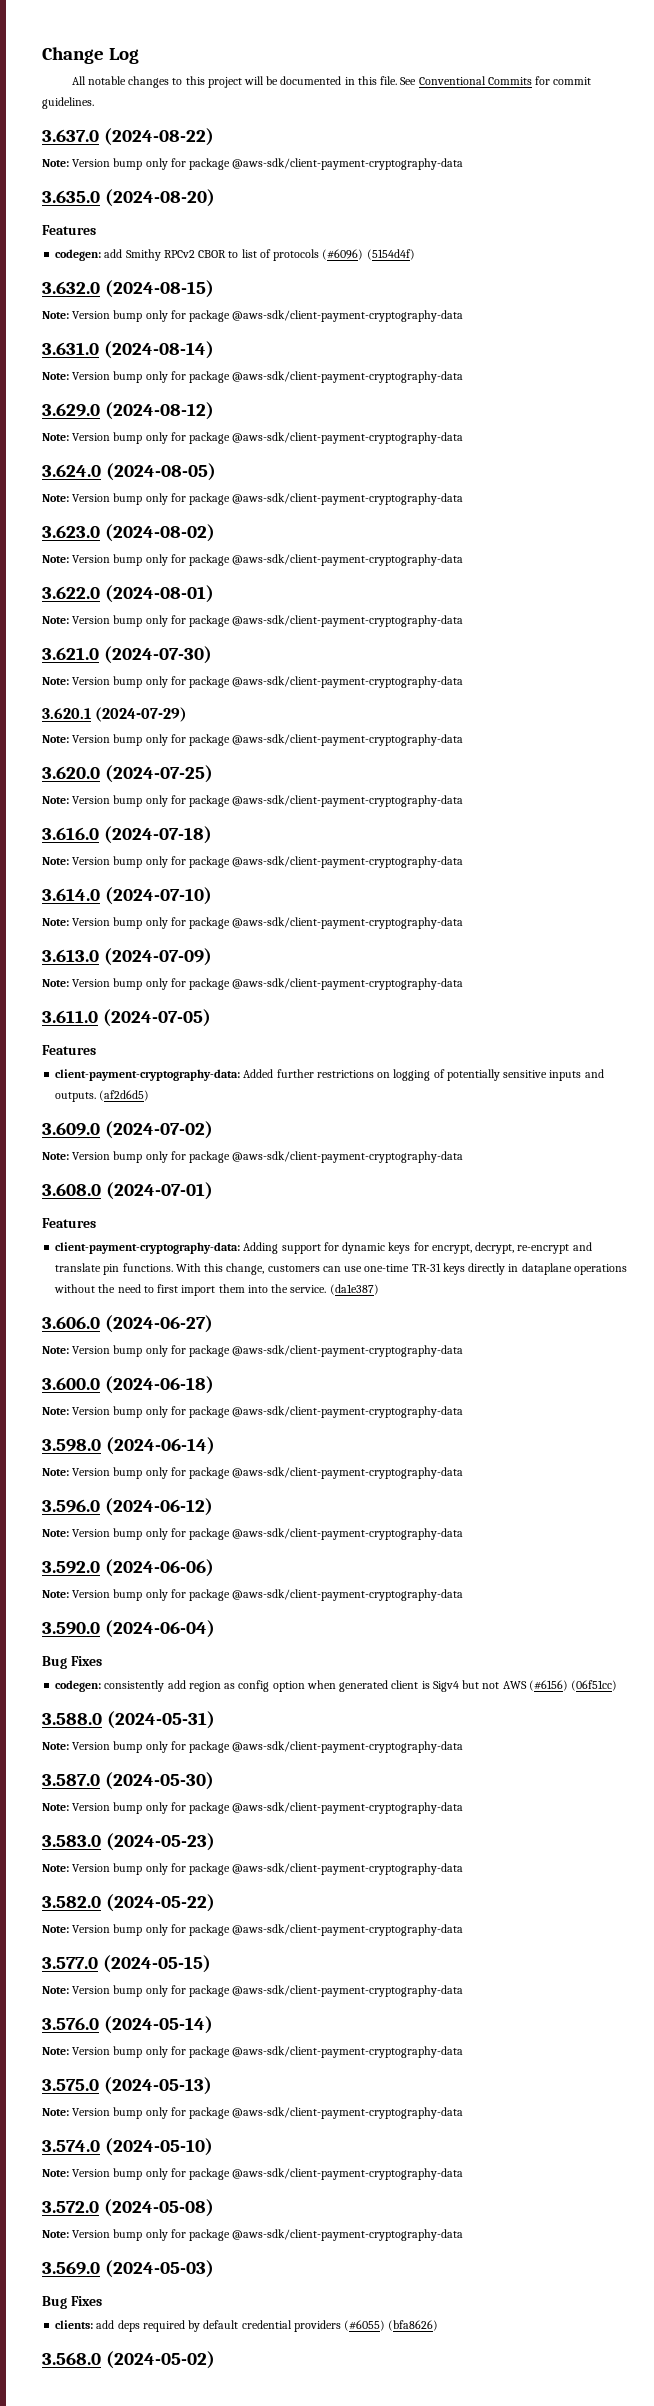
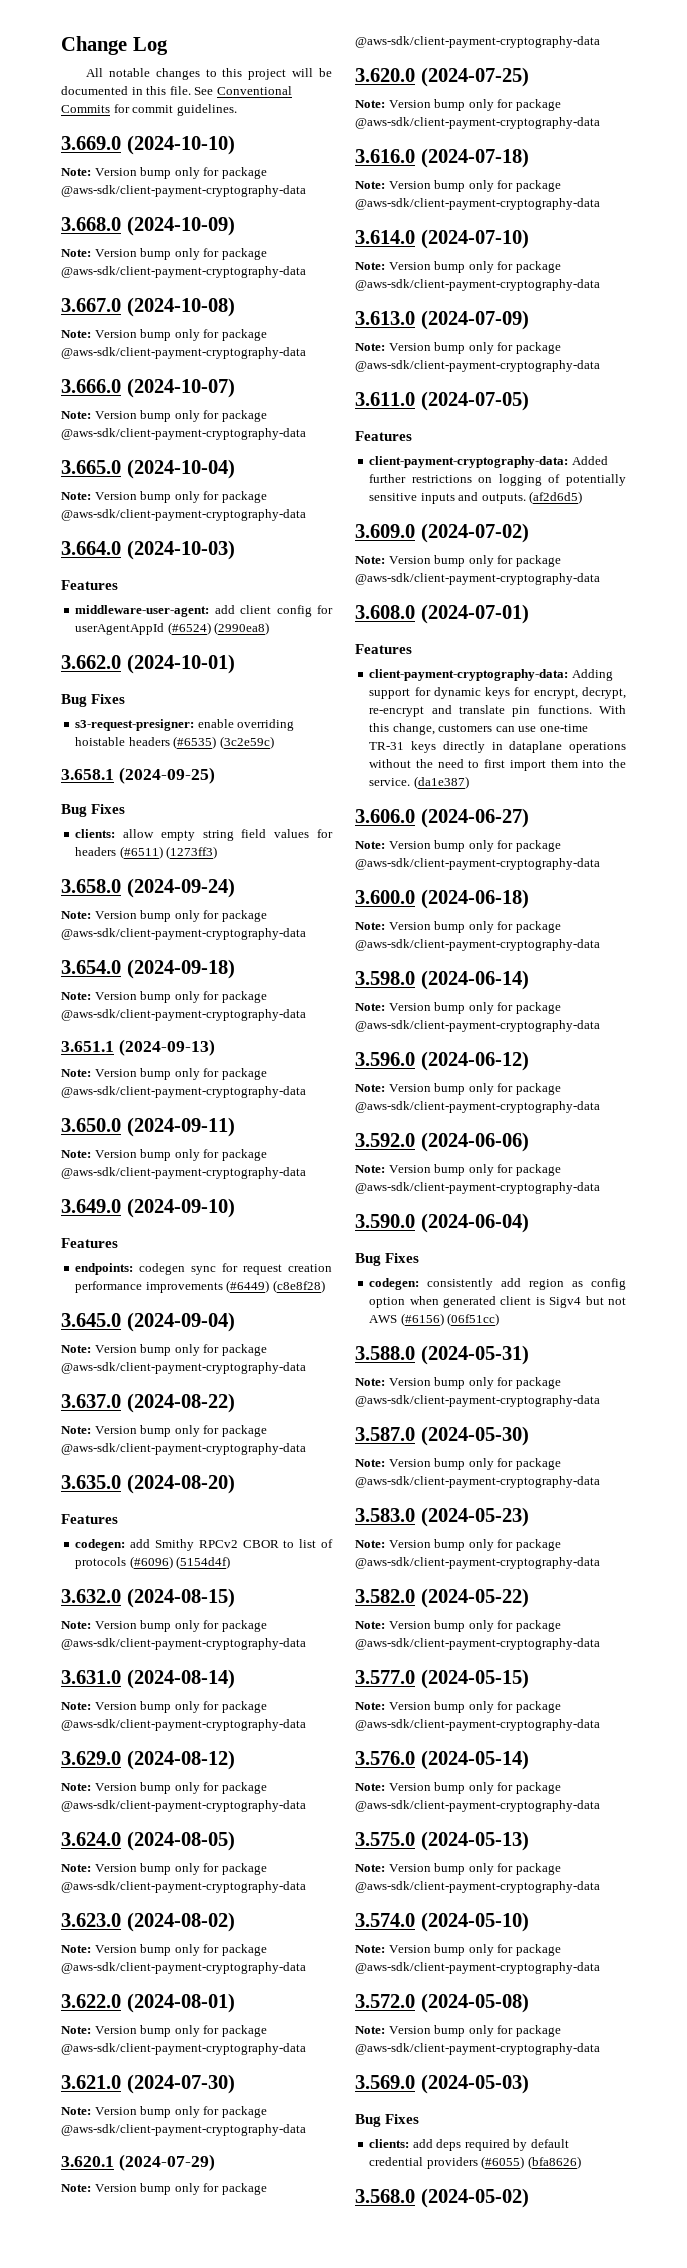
(94, 103) none -> [61,135,235,155] [61,167,267,179] [61,185,306,197] [61,216,235,236] [61,248,267,260] [61,266,306,278] [61,297,235,317] [61,329,267,341] [61,347,306,359] [61,378,235,398] [61,410,267,422] [61,428,306,440] [61,459,235,479] [61,491,267,503] [61,509,306,521] [61,540,235,560] [61,580,118,590] [75,605,334,617] [75,622,270,635] [61,654,235,674] [61,694,126,707] [75,719,295,731] [75,736,274,749] [61,767,215,784] [61,804,126,817] [75,829,333,841] [75,846,218,859] [61,878,235,898] [61,910,267,922] [61,928,306,940] [61,959,235,979] [61,991,267,1003] [61,1009,306,1021] [61,1039,215,1056] [61,1068,267,1080] [61,1086,306,1098] [61,1117,235,1137] [61,1149,267,1161] [61,1167,306,1179] [61,1198,235,1218] [61,1238,118,1248] [75,1263,332,1275] [75,1280,325,1293] [61,1312,235,1332] [61,1344,267,1356] [61,1362,306,1374] // 3.669.0 (2024-10-10) // Note: Version bump only for package @aws-sdk/client-payment-cryptography-data // 3.668.0 (2024-10-09) // Note: Version bump only for package @aws-sdk/client-payment-cryptography-data // 3.667.0 (2024-10-08) // Note: Version bump only for package @aws-sdk/client-payment-cryptography-data // 3.666.0 (2024-10-07) // Note: Version bump only for package @aws-sdk/client-payment-cryptography-data // 3.665.0 (2024-10-04) // Note: Version bump only for package @aws-sdk/client-payment-cryptography-data // 3.664.0 (2024-10-03) // Features // middleware-user-agent: add client config for userAgentAppId (#6524) (2990ea8) // 3.662.0 (2024-10-01) // Bug Fixes // s3-request-presigner: enable overriding hoistable headers (#6535) (3c2e59c) // 3.658.1 (2024-09-25) // Bug Fixes // clients: allow empty string field values for headers (#6511) (1273ff3) // 3.658.0 (2024-09-24) // Note: Version bump only for package @aws-sdk/client-payment-cryptography-data // 3.654.0 (2024-09-18) // Note: Version bump only for package @aws-sdk/client-payment-cryptography-data // 3.651.1 (2024-09-13) // Note: Version bump only for package @aws-sdk/client-payment-cryptography-data // 3.650.0 (2024-09-11) // Note: Version bump only for package @aws-sdk/client-payment-cryptography-data // 3.649.0 (2024-09-10) // Features // endpoints: codegen sync for request creation performance improvements (#6449) (c8e8f28) // 3.645.0 (2024-09-04) // Note: Version bump only for package @aws-sdk/client-payment-cryptography-data

